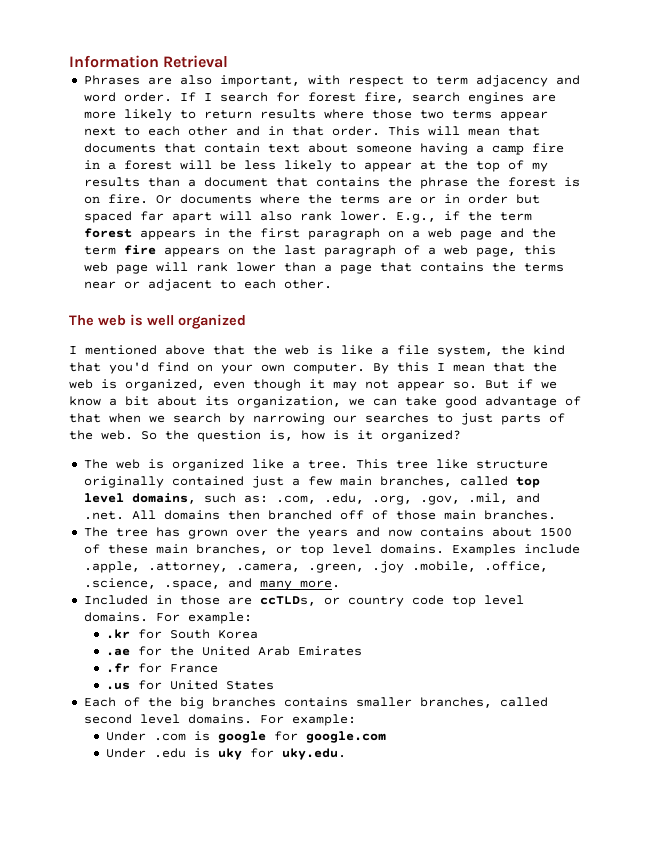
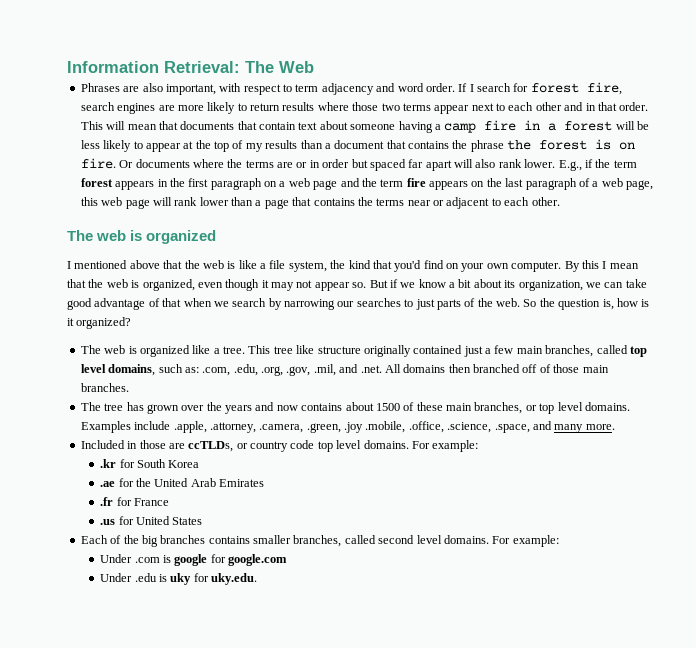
[163,55,229,68] Retrieval -> [164,61,314,73] Retrieval: The Web
[147,315,174,326] well -> (143, 235) none

